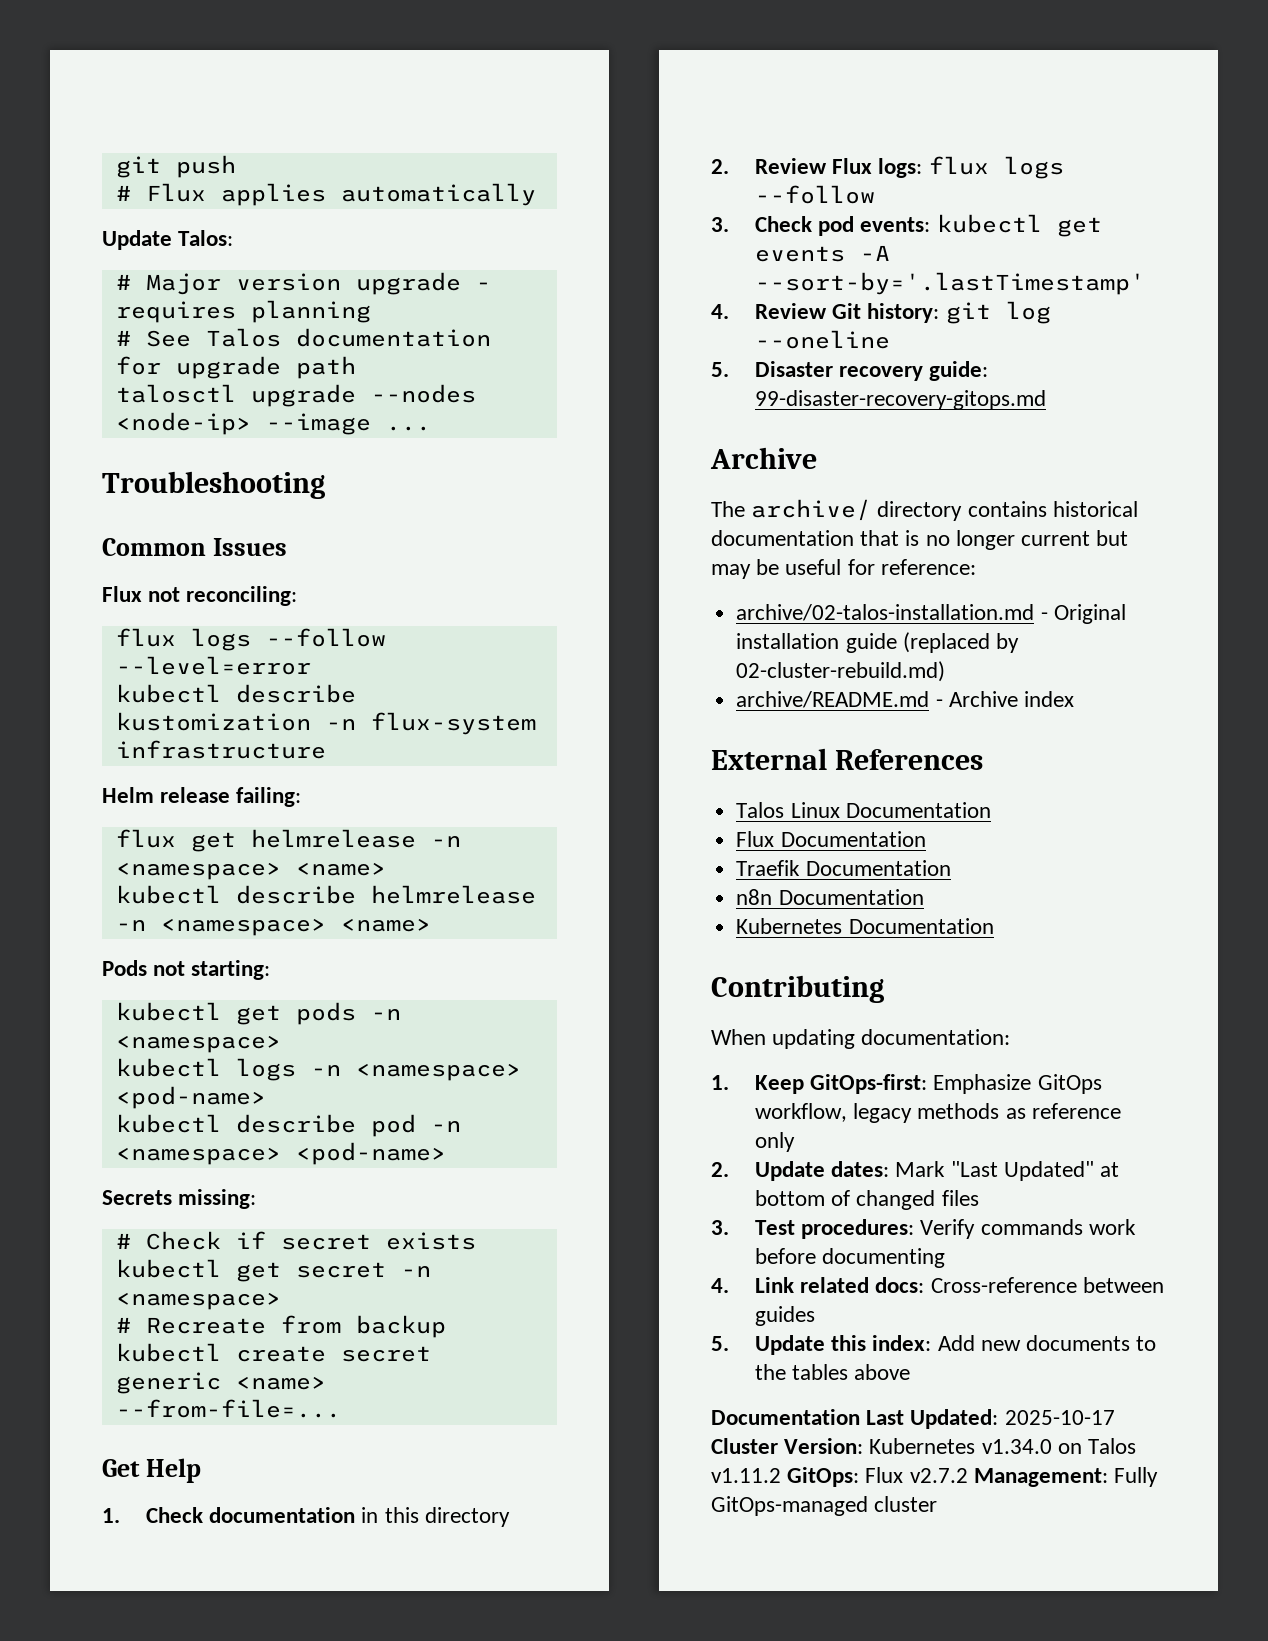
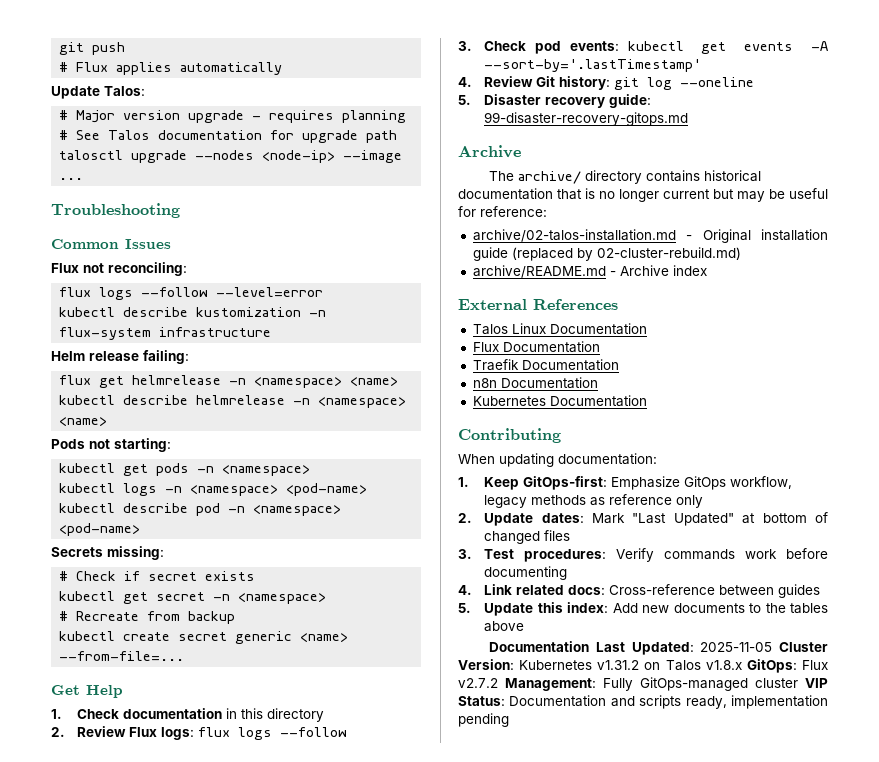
[1004,1410,1115,1425] 2025-10-17 -> [700,642,773,652] 2025-11-05
[981,1439,1052,1454] v1.34.0 -> [597,660,640,670] v1.31.2
[711,1468,781,1483] v1.11.2 -> [705,660,742,670] v1.8.x
(938, 1504) none -> [805,678,828,688] [458,695,828,709] [458,713,509,727] VIP Status: Documentation and scripts ready, implementation pending

